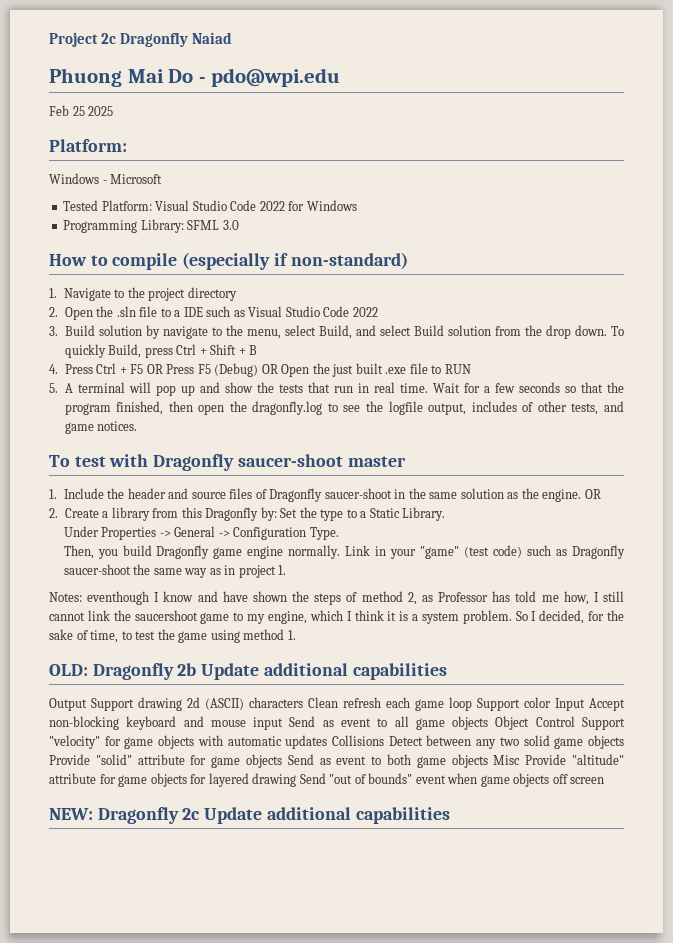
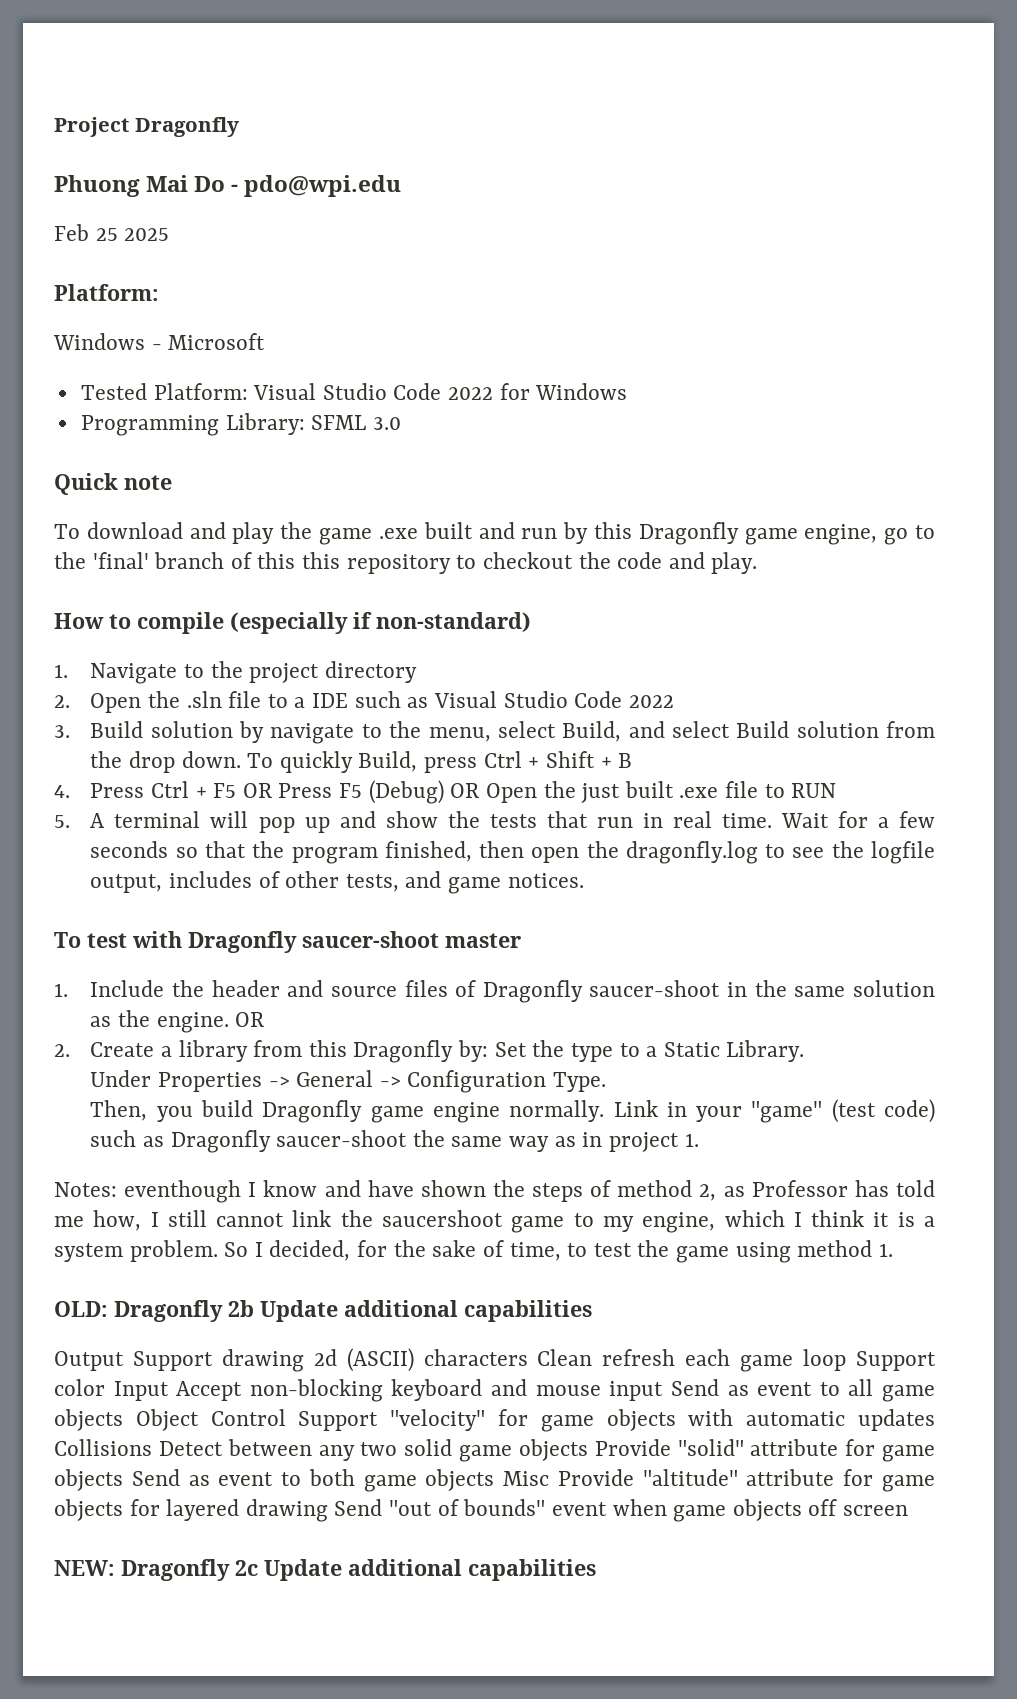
[101,32,233,47] 2c Dragonfly Naiad -> [134,117,239,137] Dragonfly
(239, 225) none -> [54,473,172,495] [54,522,935,545] [54,552,758,574] // Quick note // To download and play the game .exe built and run by this Dragonfly game engine, go to the 'final' branch of this this repository to checkout the code and play.

